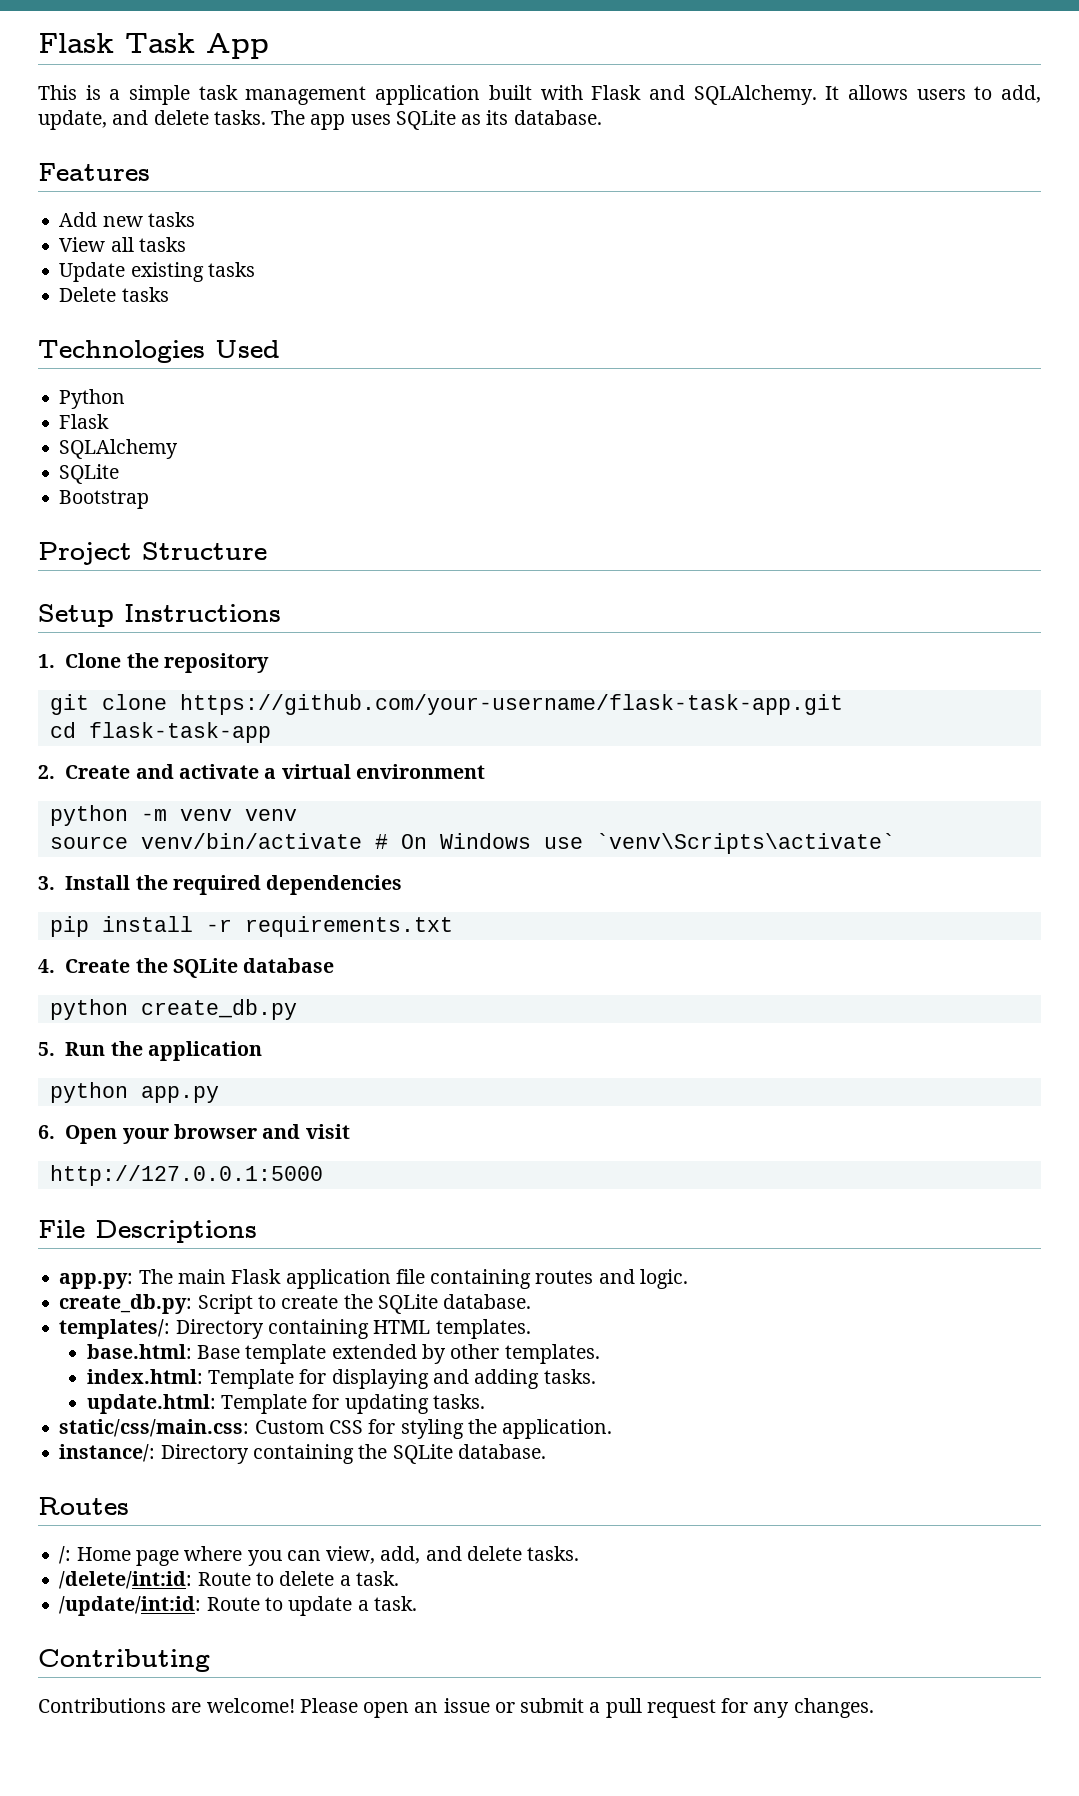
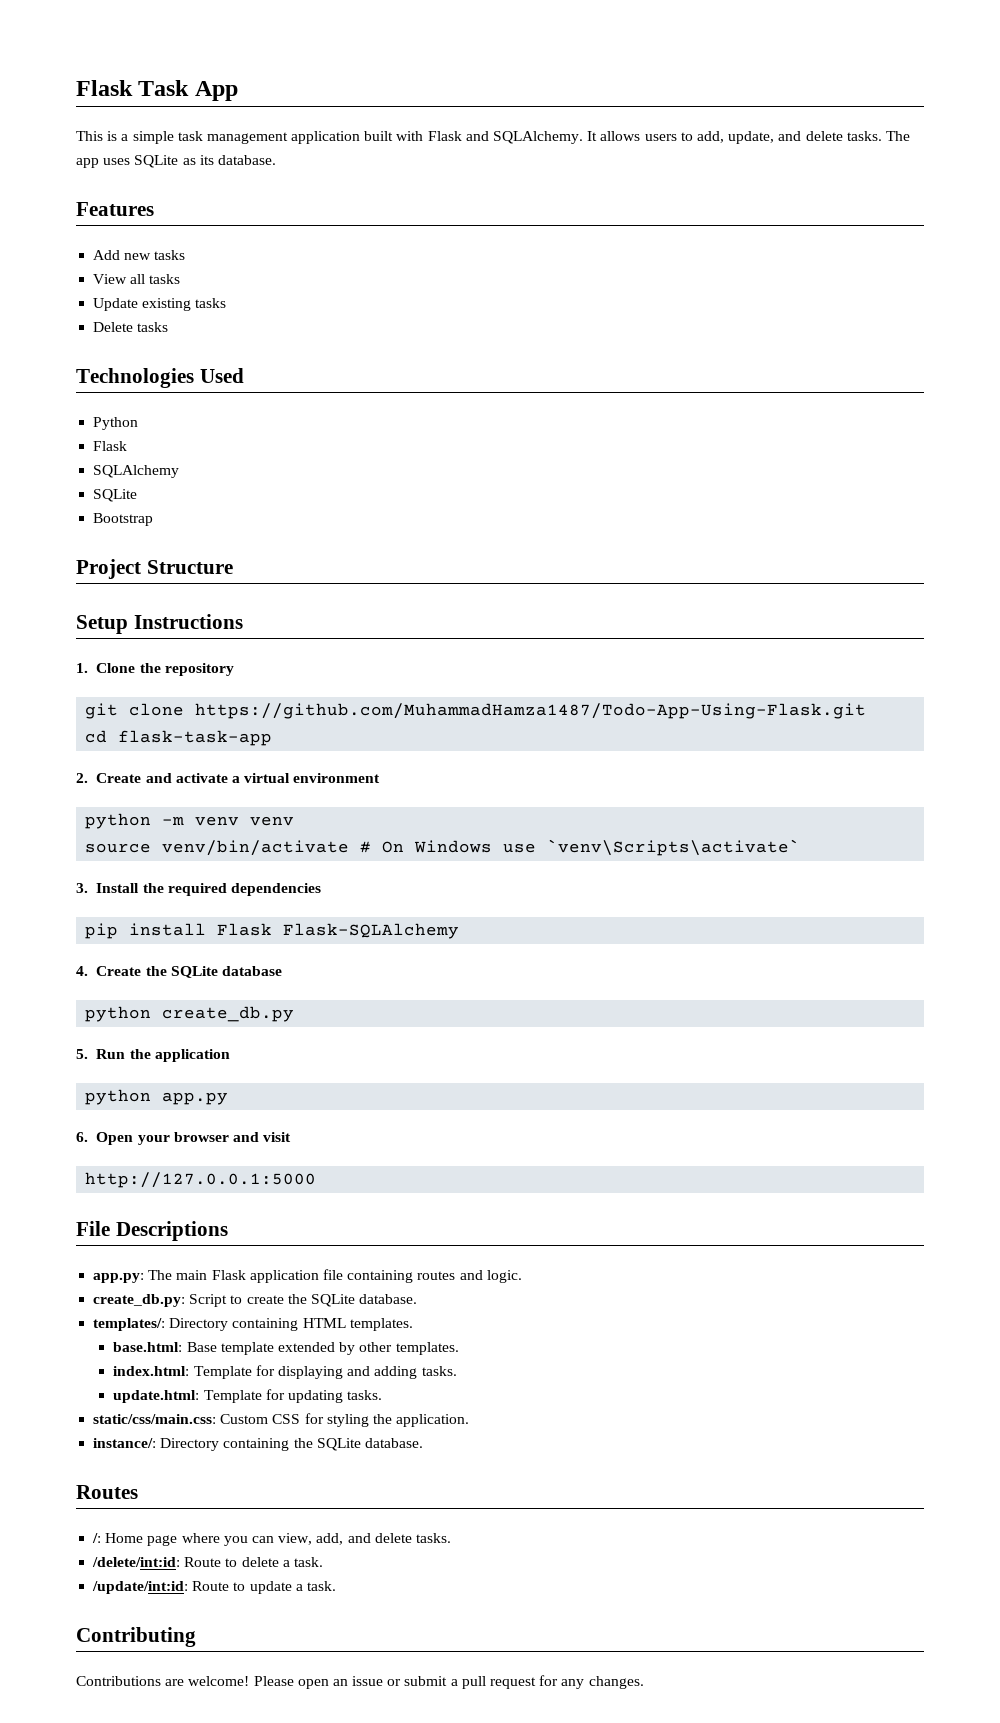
[179,694,843,715] https://github.com/your-username/flask-task-app.git -> [195,703,867,719] https://github.com/MuhammadHamza1487/Todo-App-Using-Flask.git
[205,916,453,937] -r requirements.txt -> [217,923,460,939] Flask Flask-SQLAlchemy

